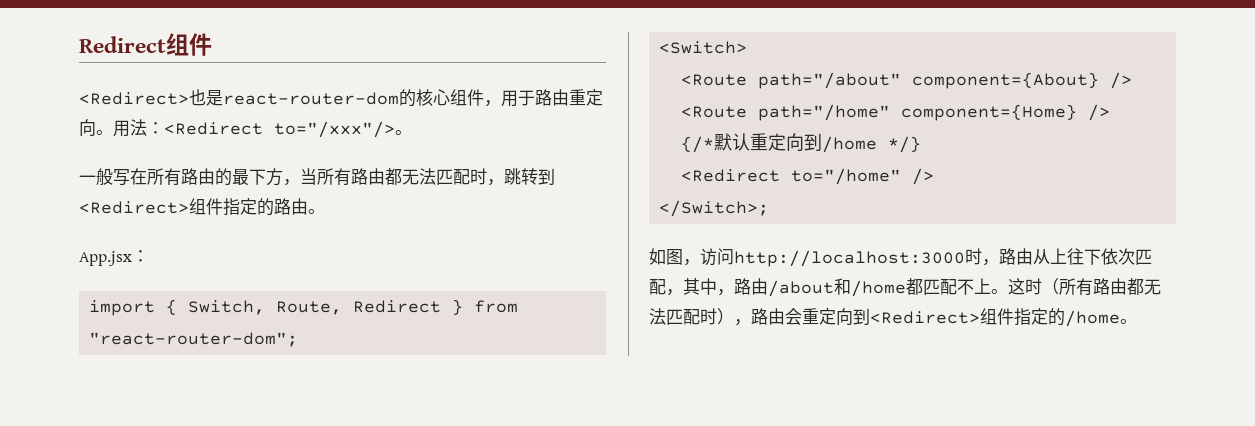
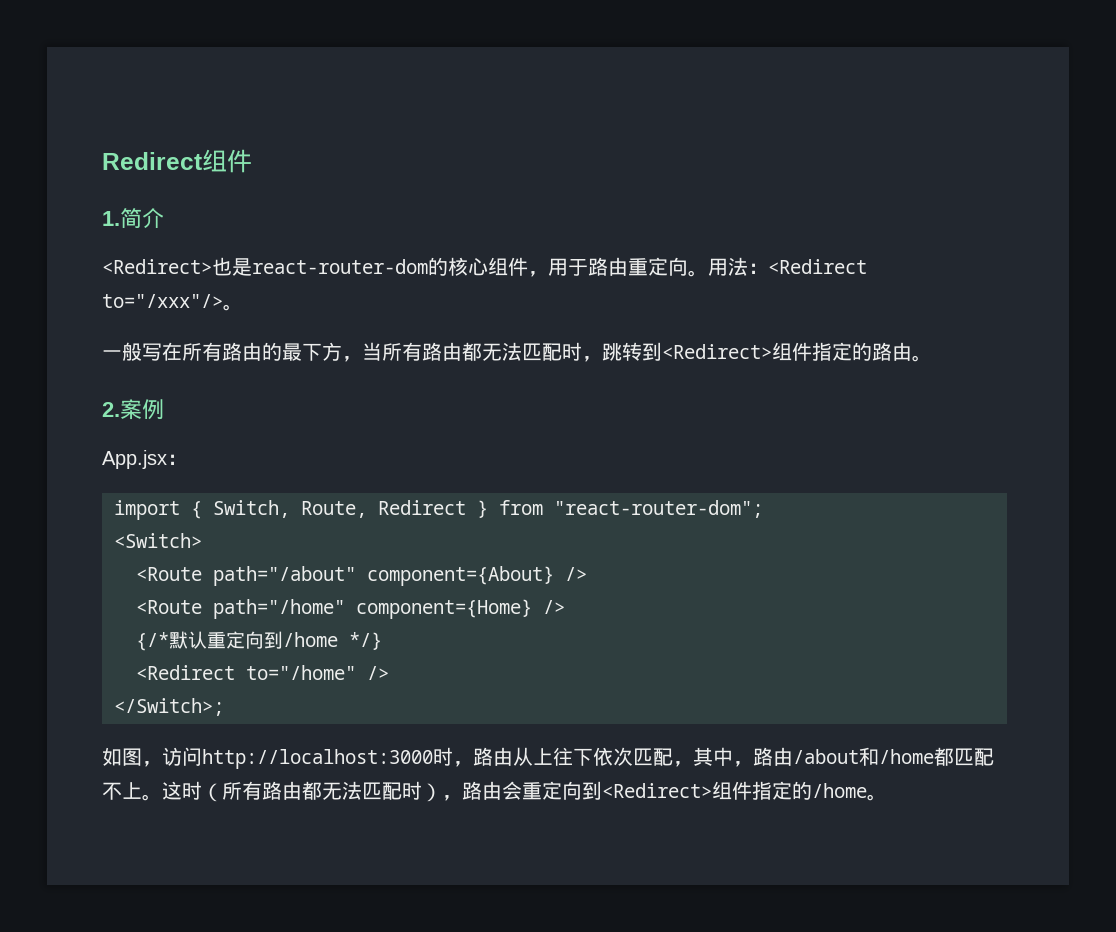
(212, 44) none -> [102,208,164,229] // 1.简介
(325, 211) none -> [102,399,164,420] // 2.案例

